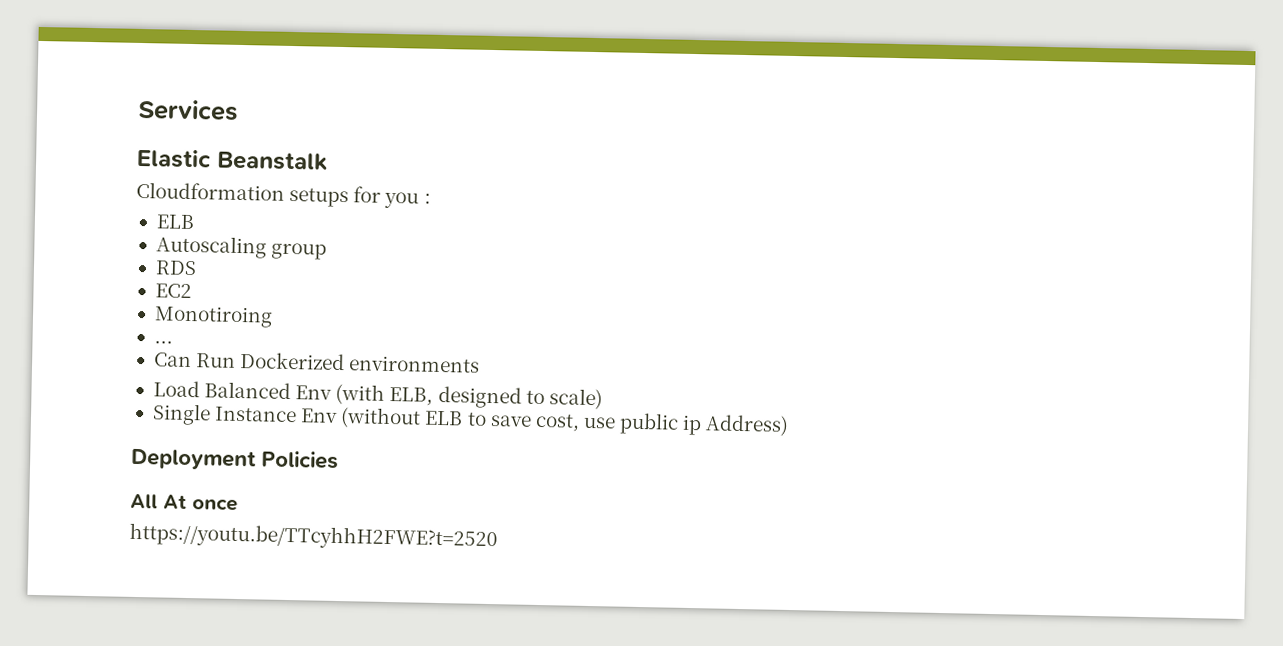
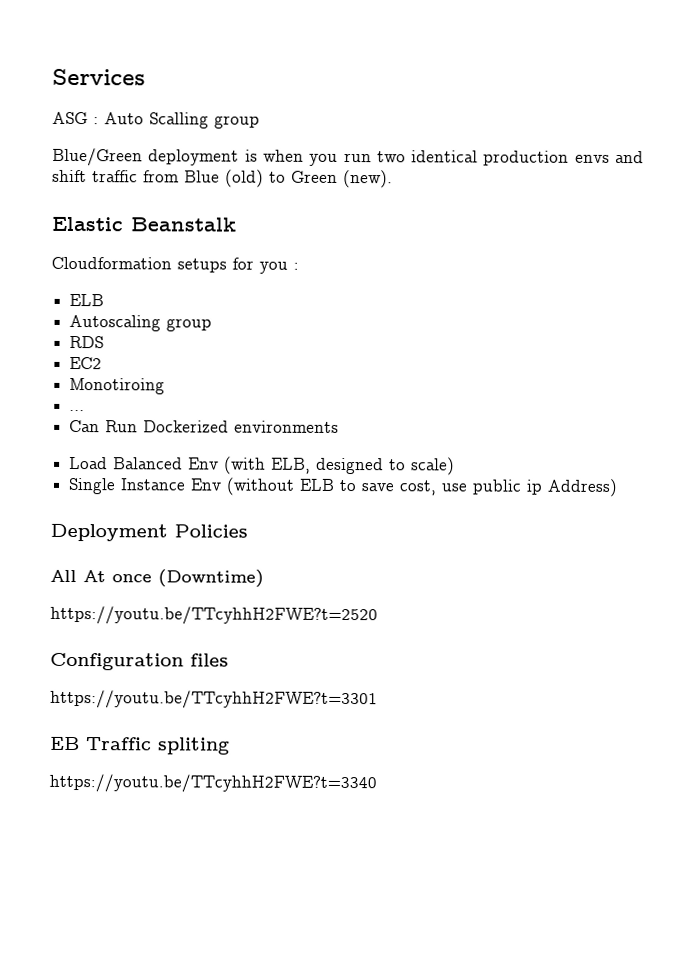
(238, 109) none -> [52,111,260,129] [52,147,644,167] [52,169,393,189] // ASG : Auto Scalling group // Blue/Green deployment is when you run two identical production envs and shift traffic from Blue (old) to Green (new).
(238, 505) none -> [158,569,264,588] (Downtime)
(498, 537) none -> [50,652,229,671] [50,689,378,710] [50,736,230,755] [49,773,377,794] // Configuration files // https://youtu.be/TTcyhhH2FWE?t=3301 // EB Traffic spliting // https://youtu.be/TTcyhhH2FWE?t=3340

